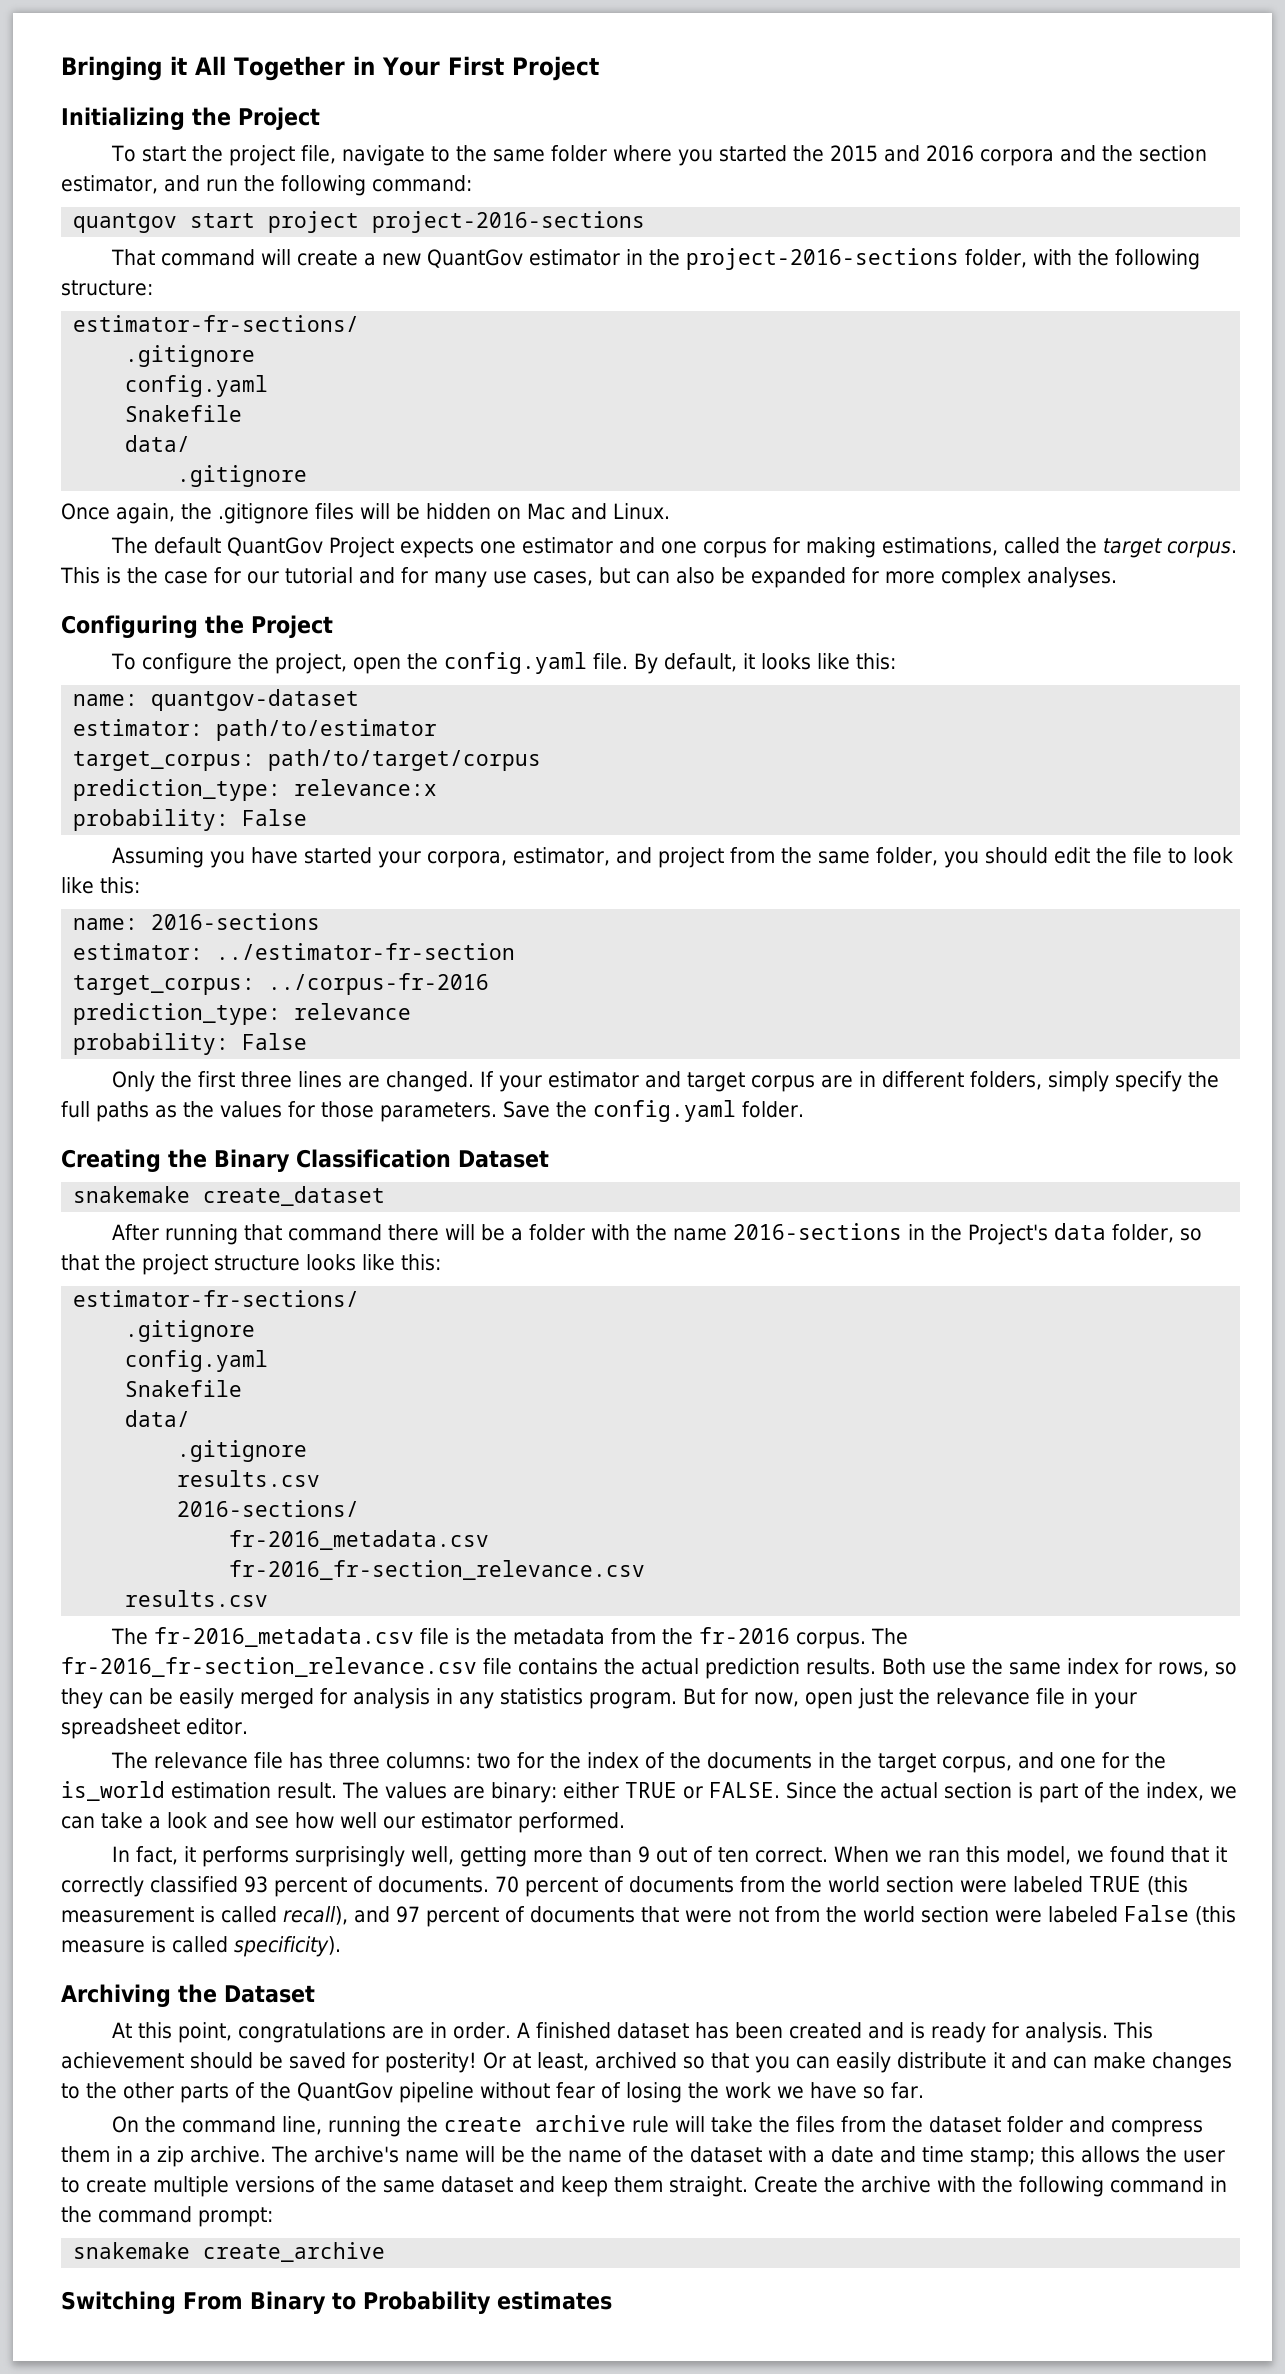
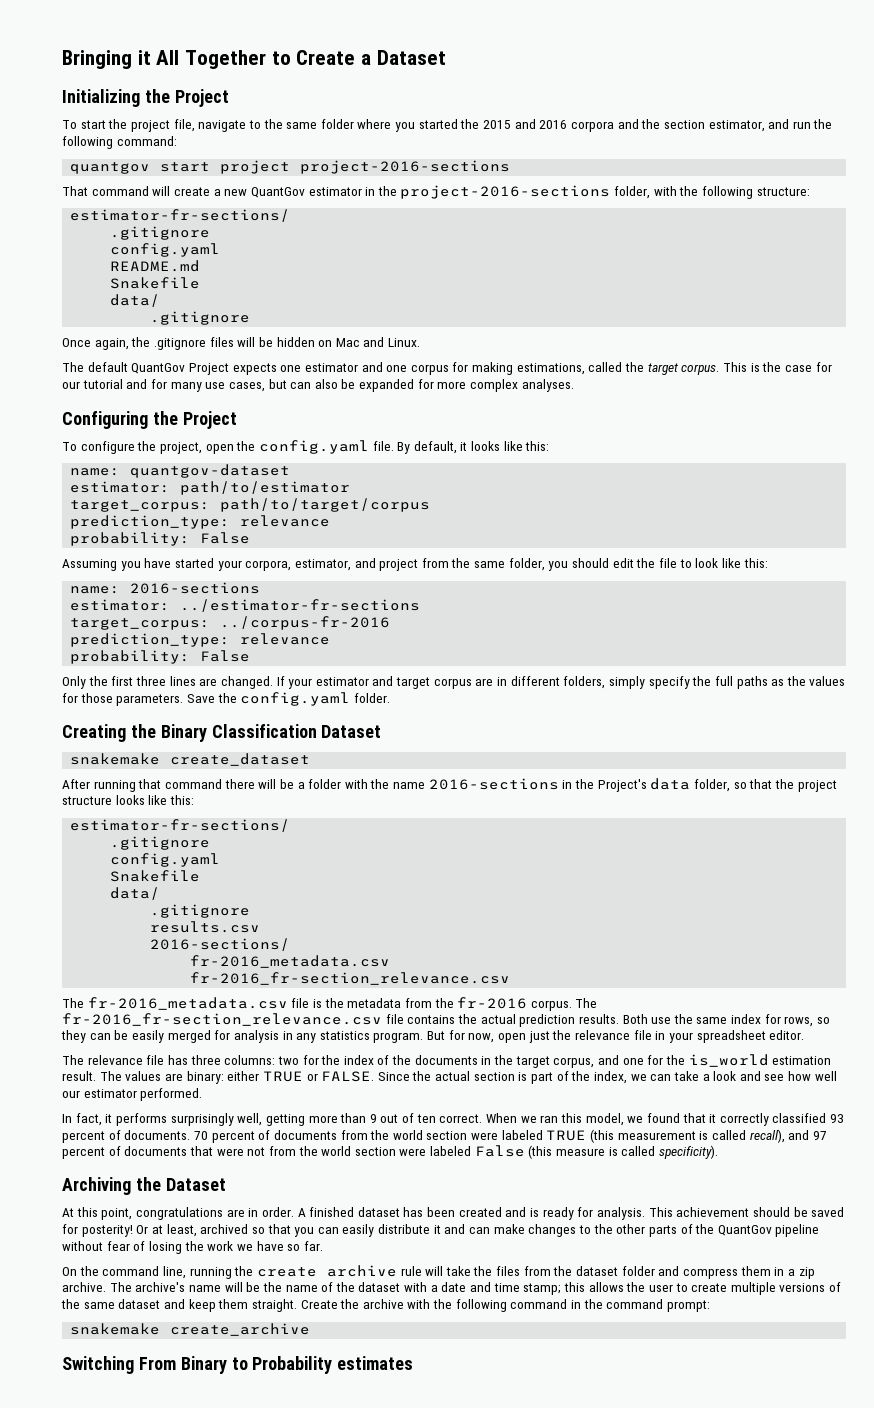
[352,56,599,81] in Your First Project -> [271,50,446,65] to Create a Dataset
(269, 386) none -> [110,260,201,272] // README.md
[294,779,438,796] relevance:x -> [240,515,331,527] relevance
[216,943,516,960] ../estimator-fr-section -> [180,599,421,612] ../estimator-fr-sections
[125,1590,269,1607] // results.csv -> (511, 978) none

